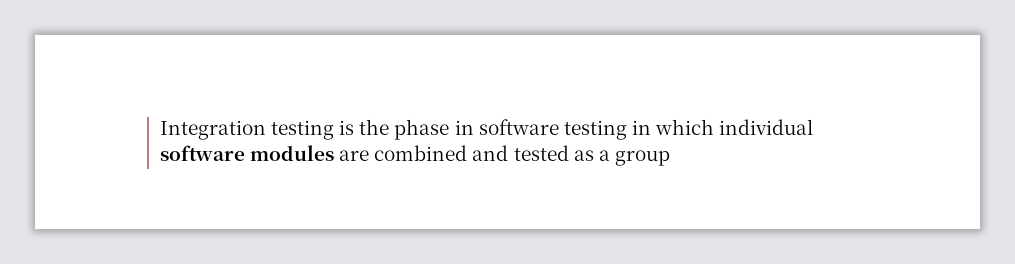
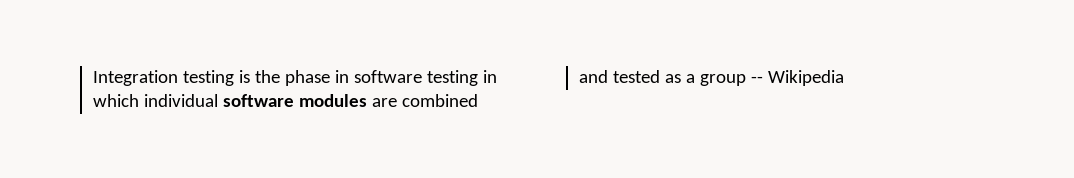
(670, 158) none -> [750,70,844,86] -- Wikipedia

